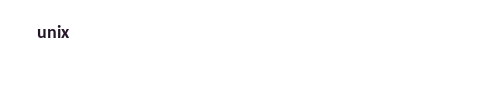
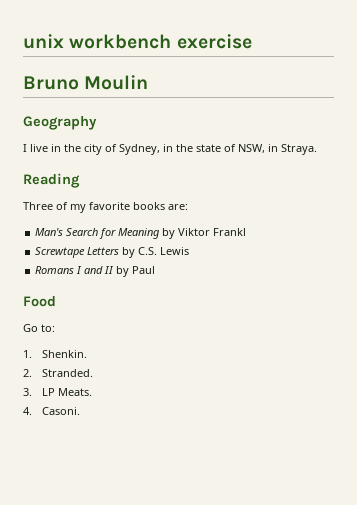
(70, 31) none -> [69,34,252,49] [23,75,149,90] [23,116,97,130] [23,144,317,155] [23,173,80,188] [23,202,188,213] [35,228,247,239] [35,247,190,258] [35,266,156,277] [23,296,56,307] [23,324,55,332] [23,350,87,358] [23,369,93,377] [23,388,92,396] [23,407,80,415] workbench exercise // Bruno Moulin // Geography // I live in the city of Sydney, in the state of NSW, in Straya. // Reading // Three of my favorite books are: // Man's Search for Meaning by Viktor Frankl // Screwtape Letters by C.S. Lewis // Romans I and II by Paul // Food // Go to: // 1. Shenkin. // 2. Stranded. // 3. LP Meats. // 4. Casoni.

